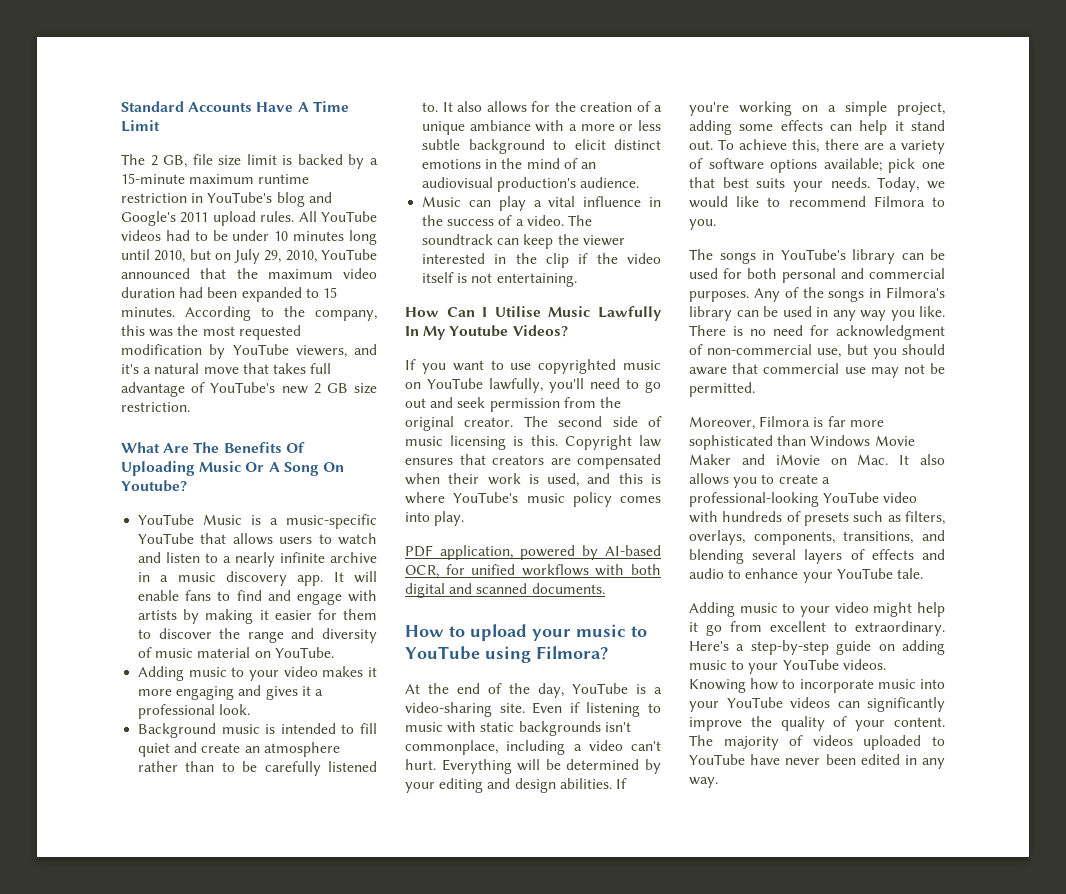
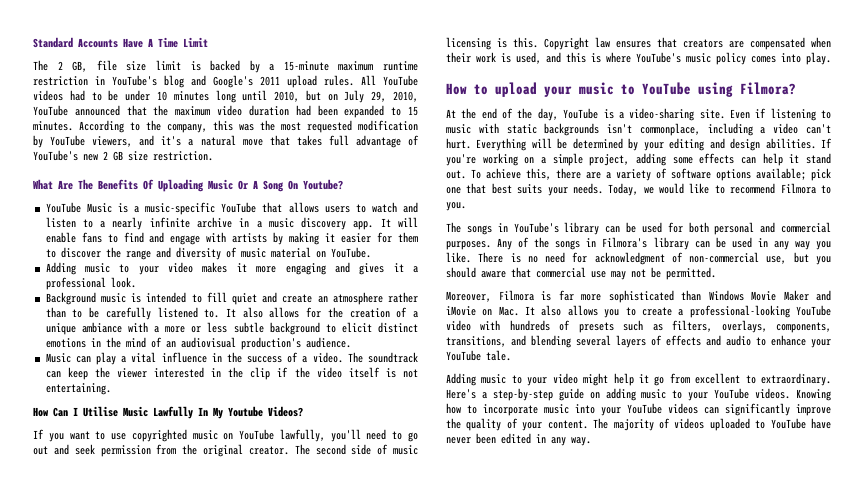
[405,545,661,560] [405,564,661,578] [405,583,605,598] // PDF application, powered by AI-based OCR, for unified workflows with both digital and scanned documents. -> (831, 58) none

